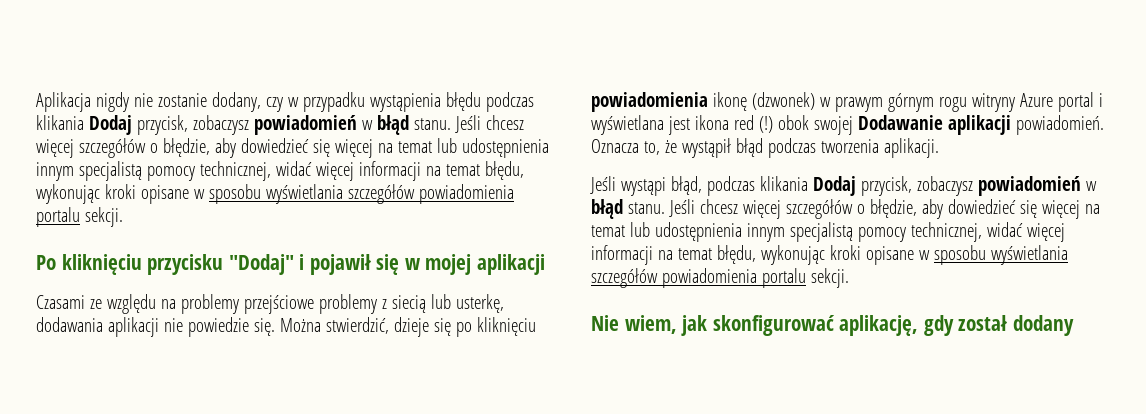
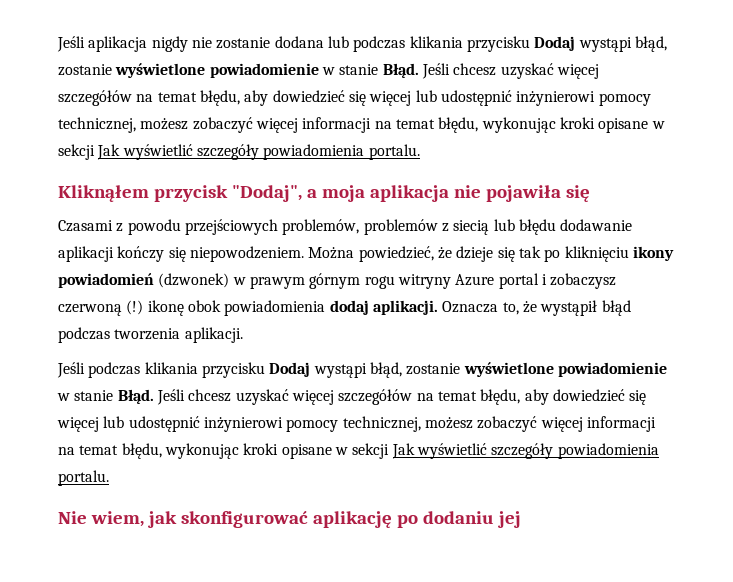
[36,92,91,112] Aplikacja -> [57,36,148,52] Jeśli aplikacja
[211,92,534,112] [36,115,524,135] [36,138,549,158] [36,161,524,181] [36,184,514,204] [36,207,123,227] [36,254,545,275] [36,294,504,314] [36,317,389,337] dodany, czy w przypadku wystąpienia błędu podczas klikania Dodaj przycisk, zobaczysz powiadomień w błąd stanu. Jeśli chcesz więcej szczegółów o błędzie, aby dowiedzieć się więcej na temat lub udostępnienia innym specjalistą pomocy technicznej, widać więcej informacji na temat błędu, wykonując kroki opisane w sposobu wyświetlania szczegółów powiadomienia portalu sekcji. // Po kliknięciu przycisku "Dodaj" i pojawił się w mojej aplikacji // Czasami ze względu na problemy przejściowe problemy z siecią lub usterkę, dodawania aplikacji nie powiedzie się. Można stwierdzić, -> [274,36,667,52] [58,63,599,79] [58,90,651,106] [58,117,665,133] [58,144,420,160] [58,185,590,202] [58,219,633,235] [58,246,452,262] dodana lub podczas klikania przycisku Dodaj wystąpi błąd, zostanie wyświetlone powiadomienie w stanie Błąd. Jeśli chcesz uzyskać więcej szczegółów na temat błędu, aby dowiedzieć się więcej lub udostępnić inżynierowi pomocy technicznej, możesz zobaczyć więcej informacji na temat błędu, wykonując kroki opisane w sekcji Jak wyświetlić szczegóły powiadomienia portalu. // Kliknąłem przycisk "Dodaj", a moja aplikacja nie pojawiła się // Czasami z powodu przejściowych problemów, problemów z siecią lub błędu dodawanie aplikacji kończy się niepowodzeniem. Można powiedzieć, że
(451, 327) none -> [518,246,541,258] tak
[591,92,747,112] powiadomienia ikonę -> [632,246,674,261] [58,273,154,288] ikony powiadomień
[591,115,1104,135] wyświetlana jest ikona red (!) obok swojej Dodawanie aplikacji powiadomień. -> [550,273,617,289] [58,300,438,316] zobaczysz czerwoną (!) ikonę obok powiadomienia dodaj aplikacji.
[620,176,1097,196] [591,199,1100,219] [591,222,1065,242] [591,245,1068,265] [591,268,849,288] wystąpi błąd, podczas klikania Dodaj przycisk, zobaczysz powiadomień w błąd stanu. Jeśli chcesz więcej szczegółów o błędzie, aby dowiedzieć się więcej na temat lub udostępnienia innym specjalistą pomocy technicznej, widać więcej informacji na temat błędu, wykonując kroki opisane w sposobu wyświetlania szczegółów powiadomienia portalu sekcji. -> [88,362,667,378] [57,389,647,405] [57,416,656,432] [58,443,659,459] [58,470,109,486] podczas klikania przycisku Dodaj wystąpi błąd, zostanie wyświetlone powiadomienie w stanie Błąd. Jeśli chcesz uzyskać więcej szczegółów na temat błędu, aby dowiedzieć się więcej lub udostępnić inżynierowi pomocy technicznej, możesz zobaczyć więcej informacji na temat błędu, wykonując kroki opisane w sekcji Jak wyświetlić szczegóły powiadomienia portalu.
[839,315,1074,336] aplikację, gdy został dodany -> [312,511,521,528] aplikację po dodaniu jej

